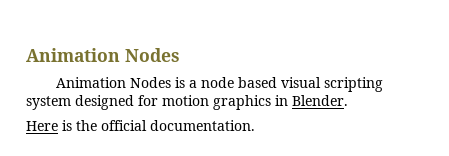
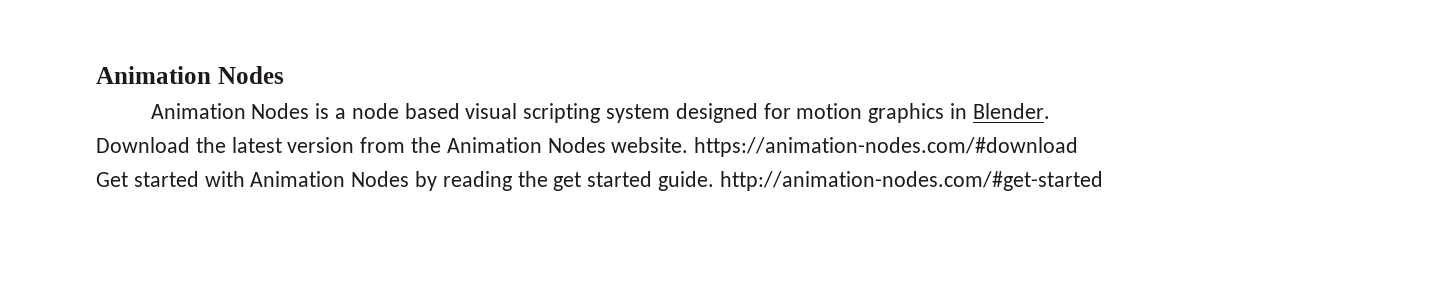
[26,120,255,131] Here is the official documentation. -> [96,137,1079,157] [96,171,1103,191] Download the latest version from the Animation Nodes website. https://animation-nodes.com/#download // Get started with Animation Nodes by reading the get started guide. http://animation-nodes.com/#get-started

